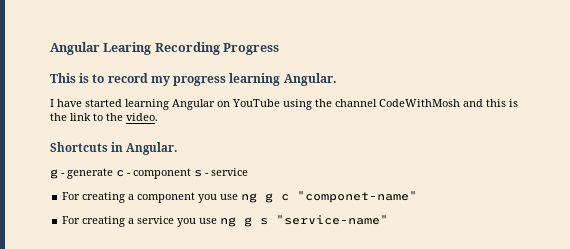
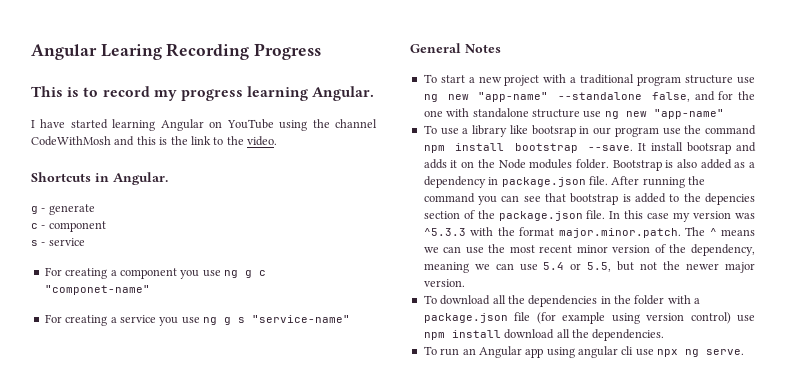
(113, 173) none -> (95, 209) //
(191, 173) none -> (106, 226) //
(389, 220) none -> [410,43,501,53] [423,74,755,86] [423,91,755,102] [423,108,724,119] [423,125,756,137] [423,142,756,154] [423,159,755,171] [423,176,705,188] [423,193,755,205] [423,210,755,222] [423,227,755,238] [423,244,755,256] [423,261,755,273] [423,279,465,287] [423,295,701,307] [423,312,755,324] [423,329,665,341] [423,346,745,358] // General Notes // To start a new project with a traditional program structure use ng new "app-name" --standalone false, and for the one with standalone structure use ng new "app-name" // To use a library like bootsrap in our program use the command npm install bootstrap --save. It install bootsrap and adds it on the Node modules folder. Bootstrap is also added as a dependency in package.json file. After running the command you can see that bootstrap is added to the depencies section of the package.json file. In this case my version was ^5.3.3 with the format major.minor.patch. The ^ means we can use the most recent minor version of the dependency, meaning we can use 5.4 or 5.5, but not the newer major version. // To download all the dependencies in the folder with a package.json file (for example using version control) use npm install download all the dependencies. // To run an Angular app using angular cli use npx ng serve.

